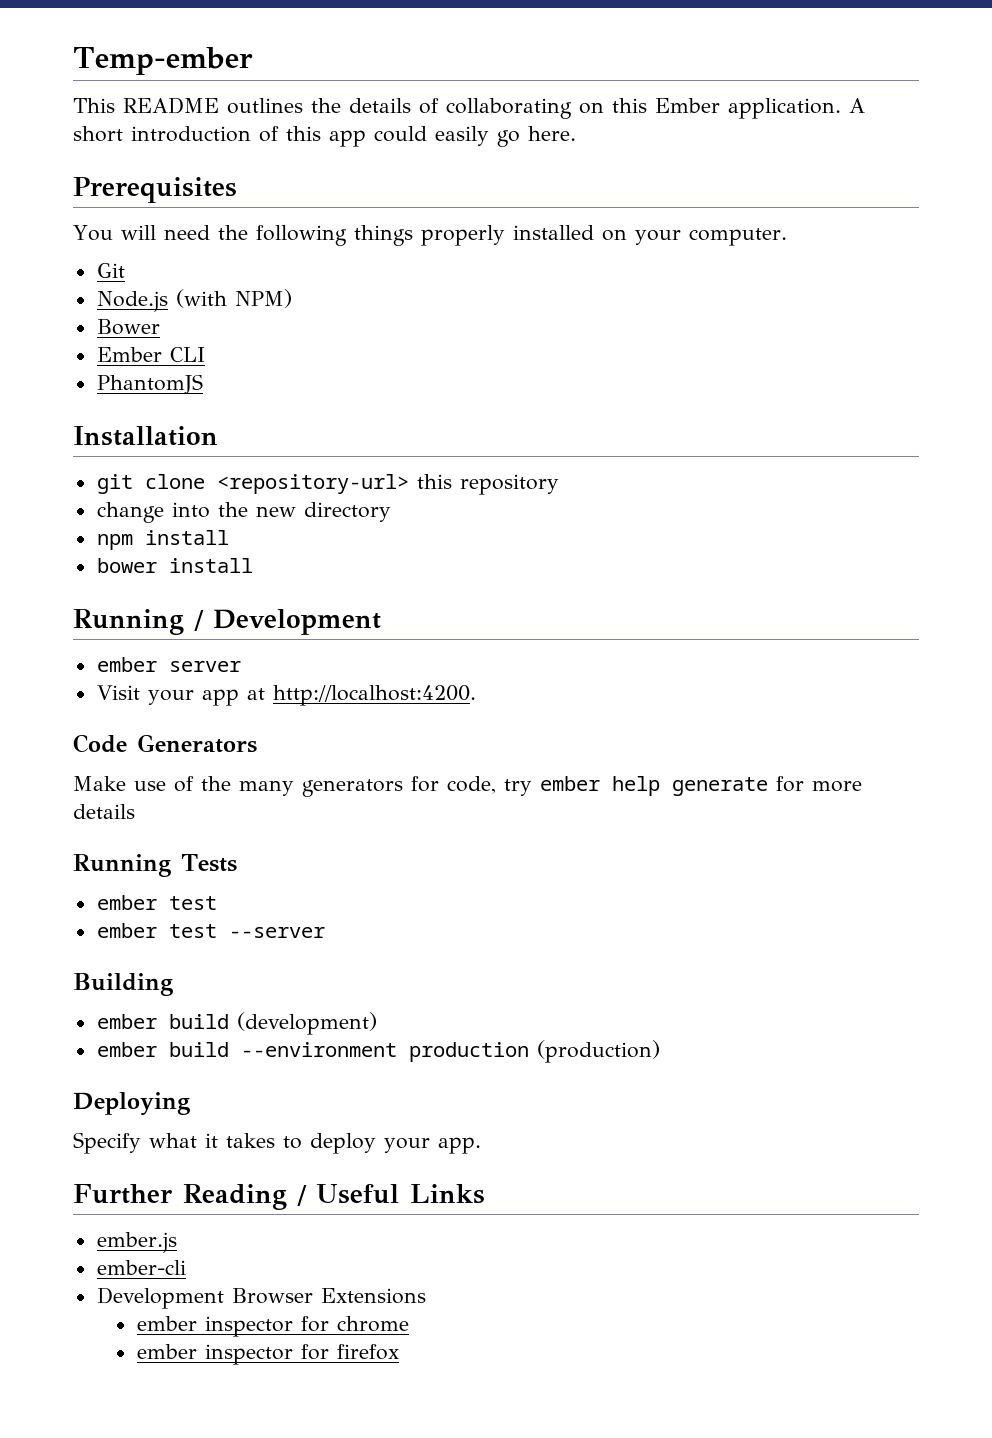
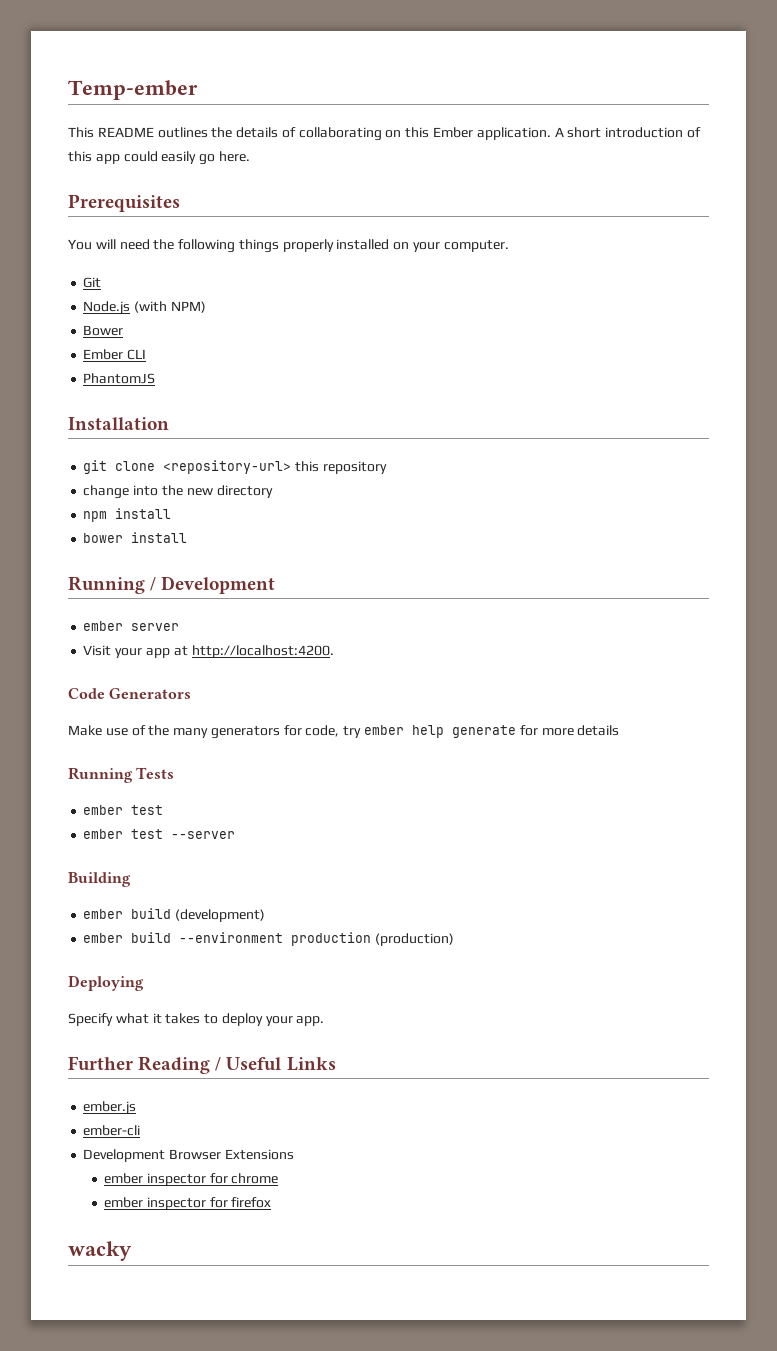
(399, 1352) none -> [68,1241,132,1261] // wacky

